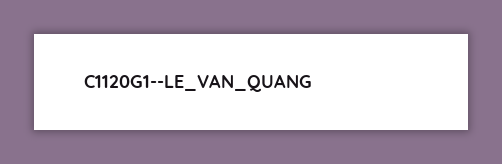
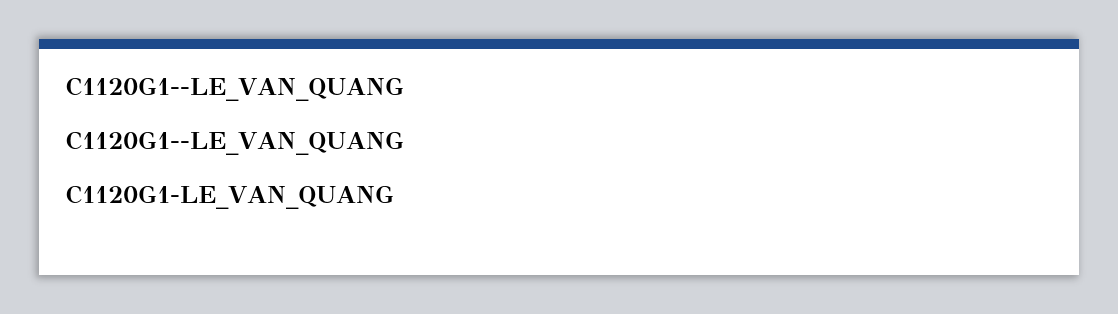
[84,74,312,92] C1120G1--LE_VAN_QUANG -> [66,77,404,101] [66,131,404,155] [66,185,394,209] C1120G1--LE_VAN_QUANG // C1120G1--LE_VAN_QUANG // C1120G1-LE_VAN_QUANG

